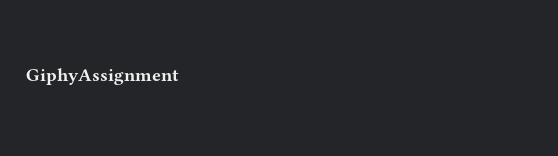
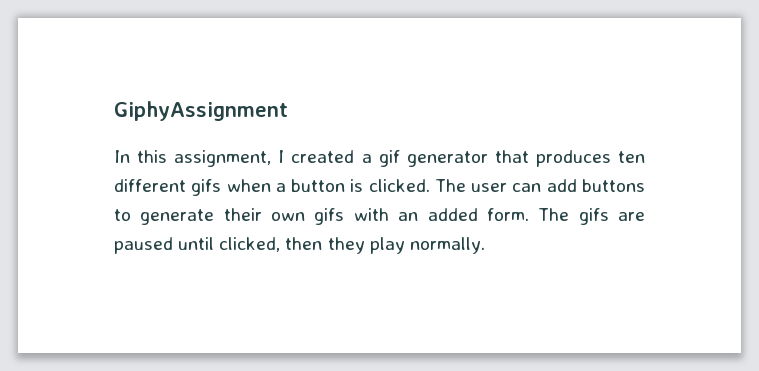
(179, 76) none -> [114,150,646,167] [114,179,645,196] [114,208,646,225] [114,237,485,254] // In this assignment, I created a gif generator that produces ten different gifs when a button is clicked. The user can add buttons to generate their own gifs with an added form. The gifs are paused until clicked, then they play normally.

